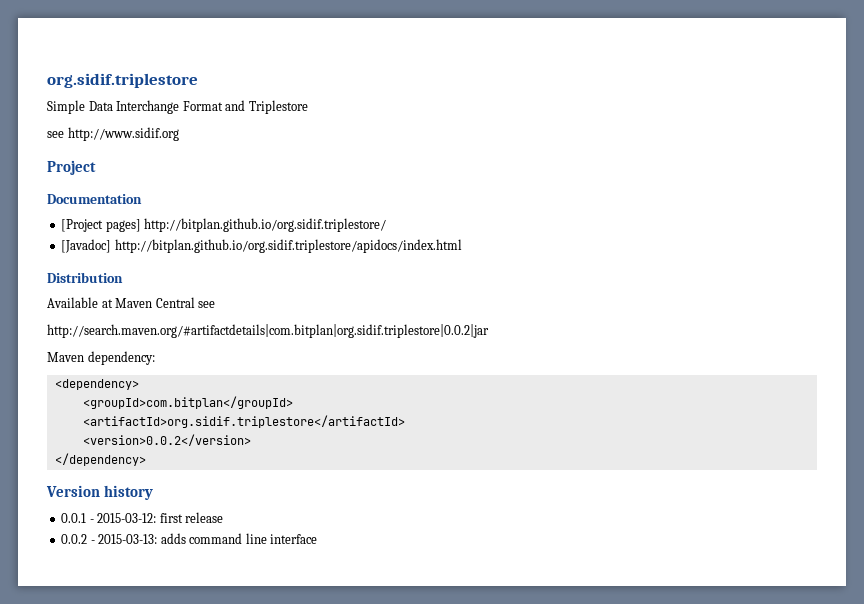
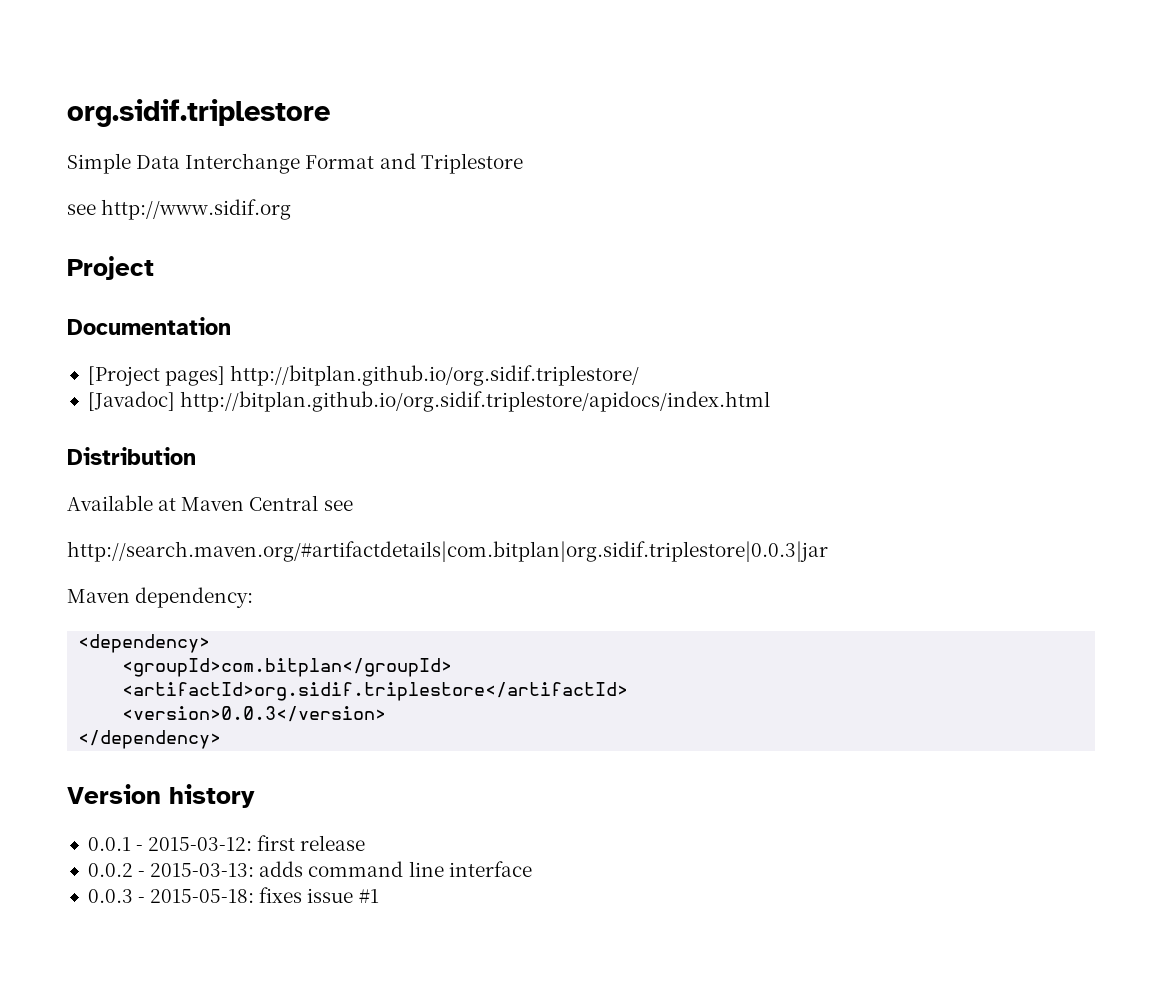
[47,324,489,338] http://search.maven.org/#artifactdetails|com.bitplan|org.sidif.triplestore|0.0.2|jar -> [67,541,828,562] http://search.maven.org/#artifactdetails|com.bitplan|org.sidif.triplestore|0.0.3|jar
[82,434,251,446] <version>0.0.2</version> -> [122,706,387,722] <version>0.0.3</version>
(318, 539) none -> [87,887,379,903] // 0.0.3 - 2015-05-18: fixes issue #1

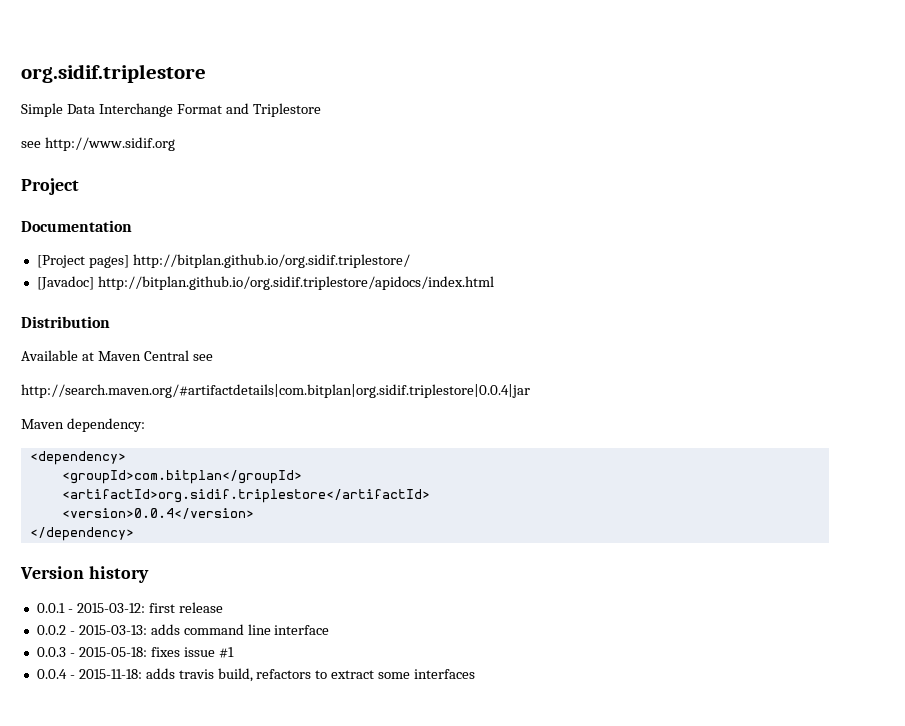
[67,541,828,562] http://search.maven.org/#artifactdetails|com.bitplan|org.sidif.triplestore|0.0.3|jar -> [21,384,530,398] http://search.maven.org/#artifactdetails|com.bitplan|org.sidif.triplestore|0.0.4|jar
[122,706,387,722] <version>0.0.3</version> -> [61,508,254,519] <version>0.0.4</version>
(379, 896) none -> [36,668,476,682] // 0.0.4 - 2015-11-18: adds travis build, refactors to extract some interfaces

